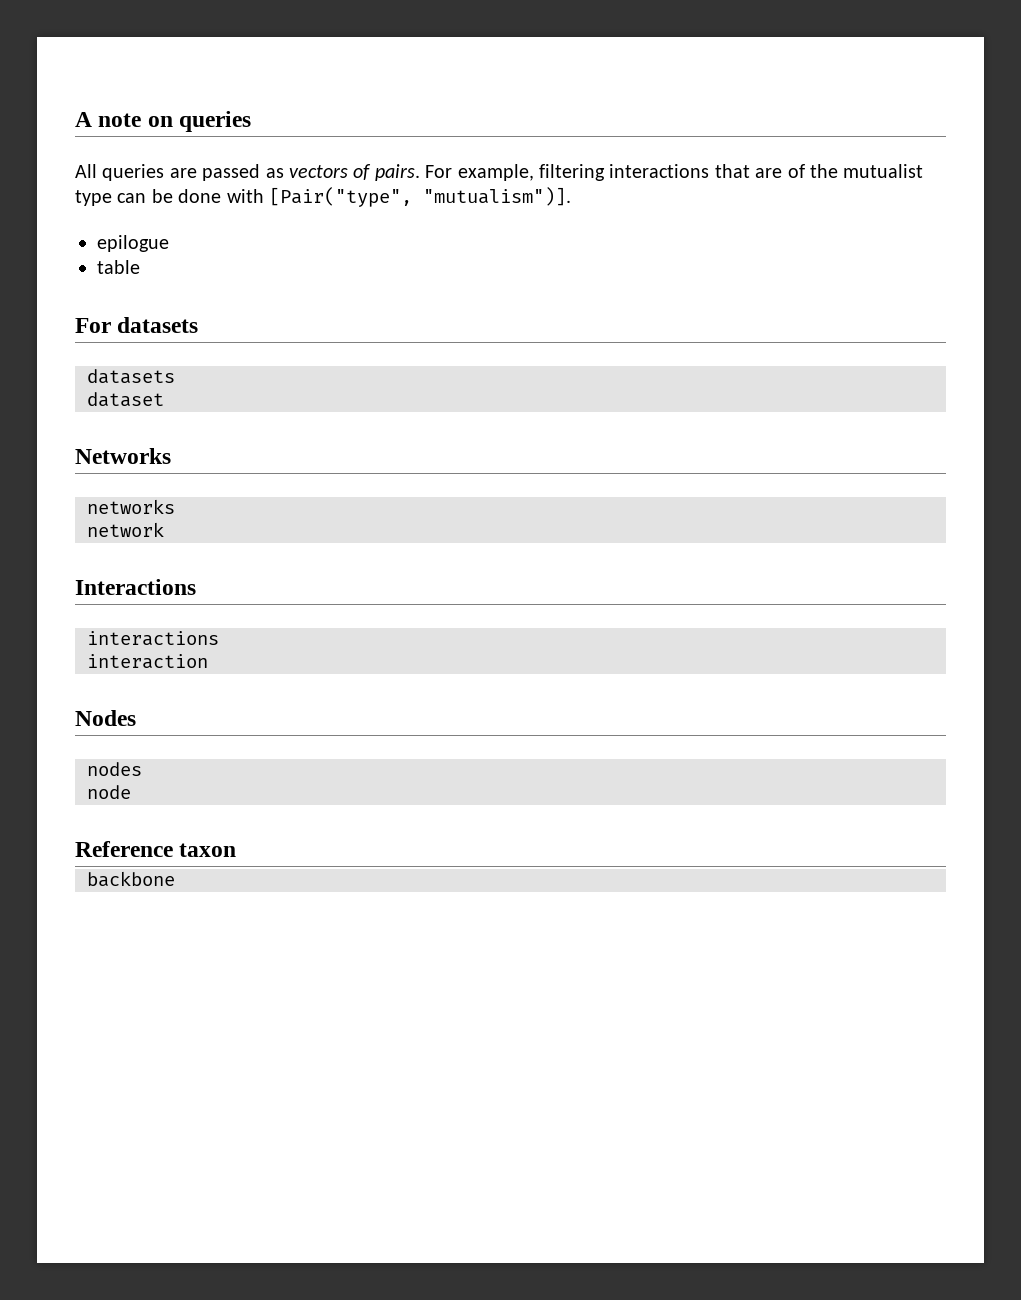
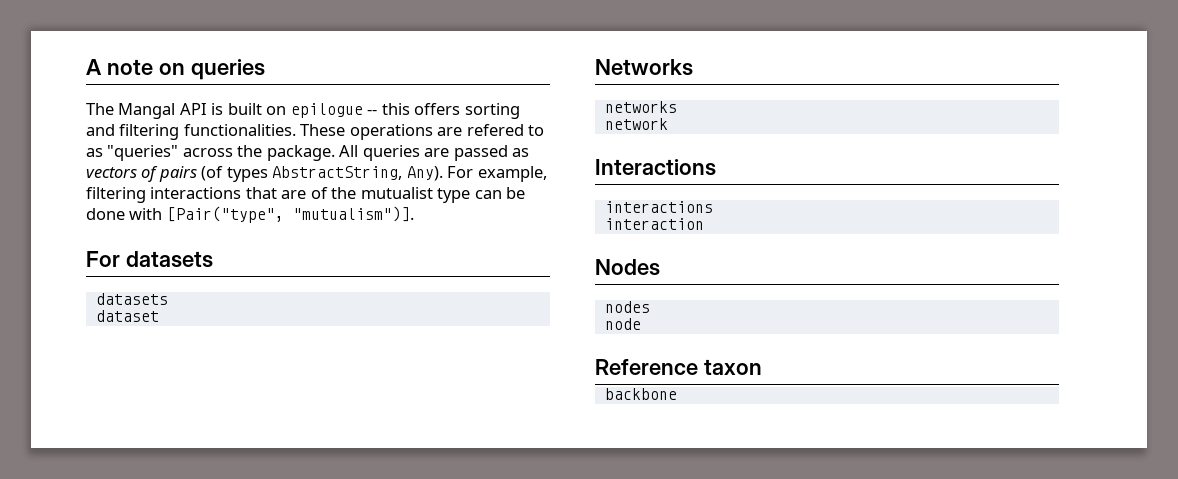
(252, 121) none -> [86,103,520,119] [86,124,545,140] [86,145,335,161] The Mangal API is built on epilogue -- this offers sorting and filtering functionalities. These operations are refered to as "queries" across the package.
[374,164,420,181] pairs. -> [158,166,443,182] pairs (of types AbstractString, Any).
[97,235,169,252] [97,260,140,274] // epilogue // table -> (414, 214) none

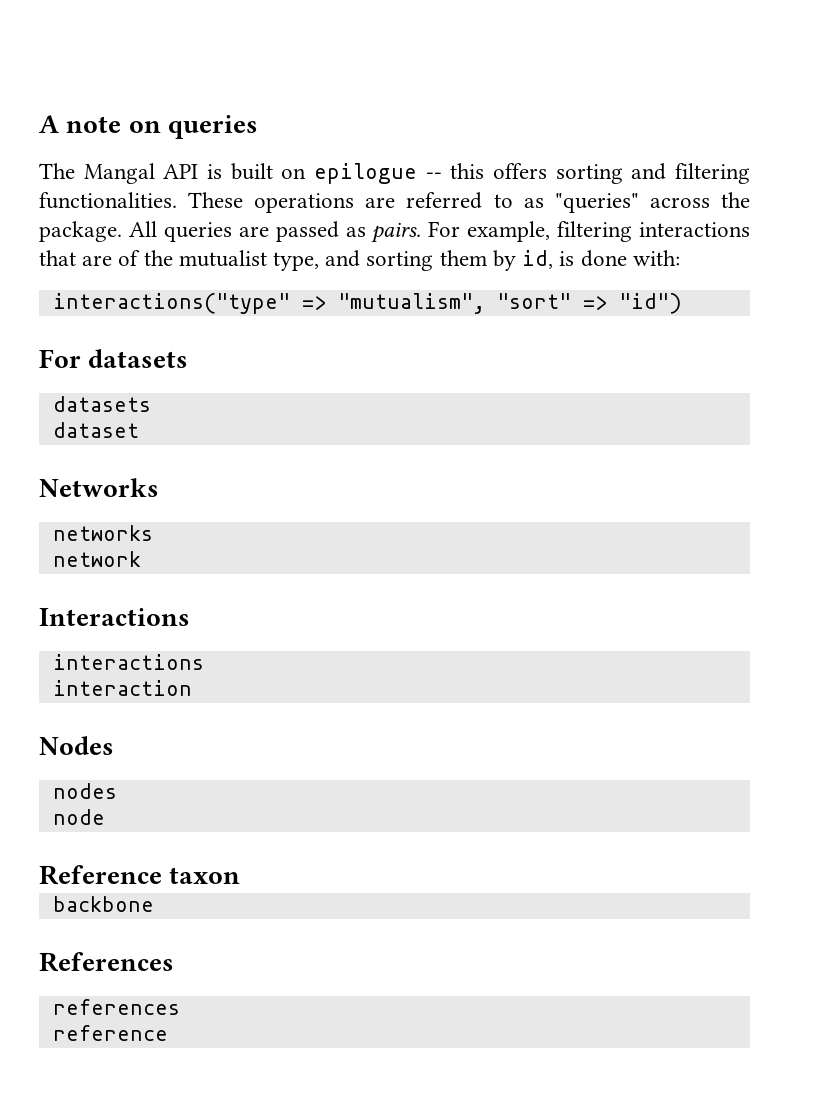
[466,124,524,136] refered -> [406,192,483,209] referred
[86,166,443,182] vectors of pairs (of types AbstractString, Any). -> [371,222,422,243] pairs.
[437,187,526,203] [86,206,414,223] type can be done with [Pair("type", "mutualism")]. -> [273,250,680,271] [52,293,682,314] type, and sorting them by id, is done with: // interactions("type" => "mutualism", "sort" => "id")
(677, 394) none -> [39,952,174,972] [52,999,180,1015] [52,1025,168,1041] // References // references // reference

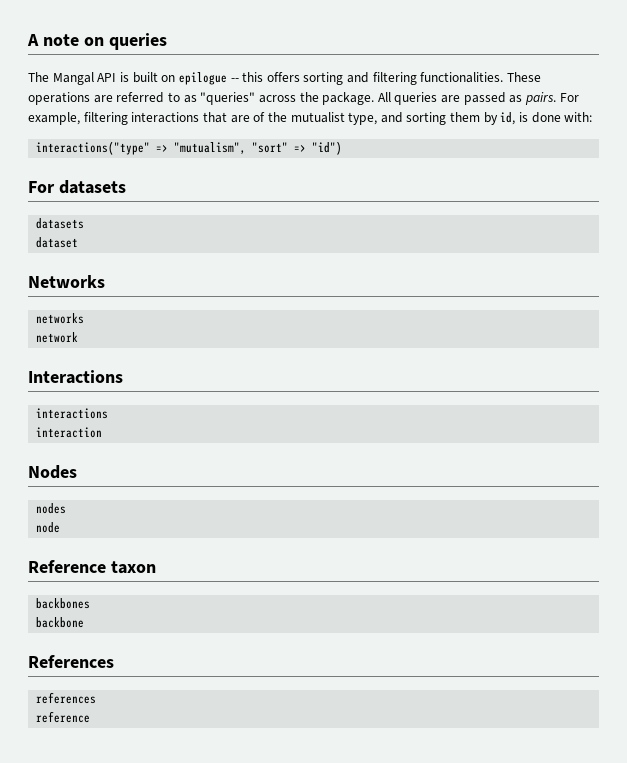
(241, 875) none -> [36,598,91,609] // backbones

